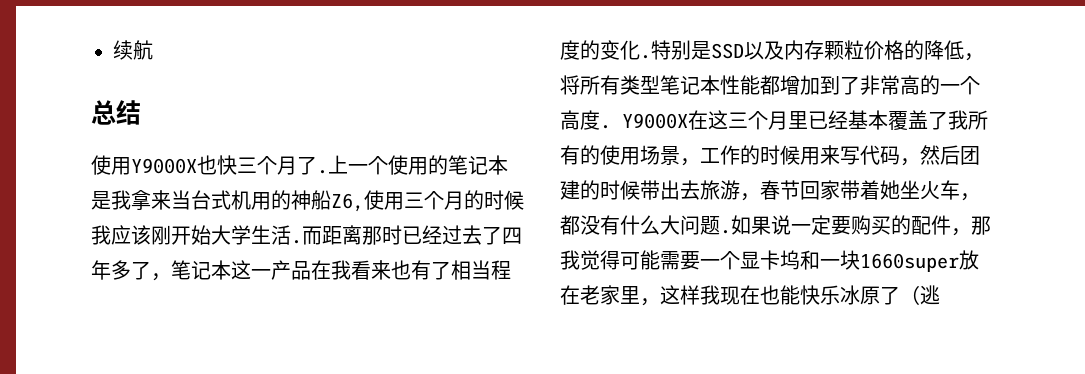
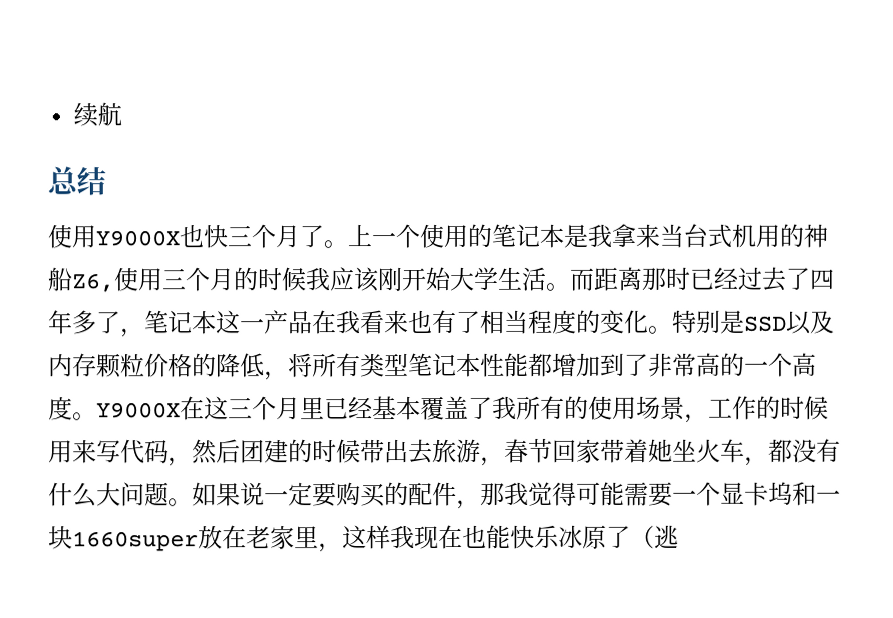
[317,170,328,174] . -> [323,240,348,249] 。
[291,240,302,244] . -> [545,282,570,291] 。
[640,55,651,59] . -> [648,325,673,334] 。
[600,125,611,129] . -> [72,412,97,421] 。
[720,230,731,234] . -> [168,498,193,507] 。

